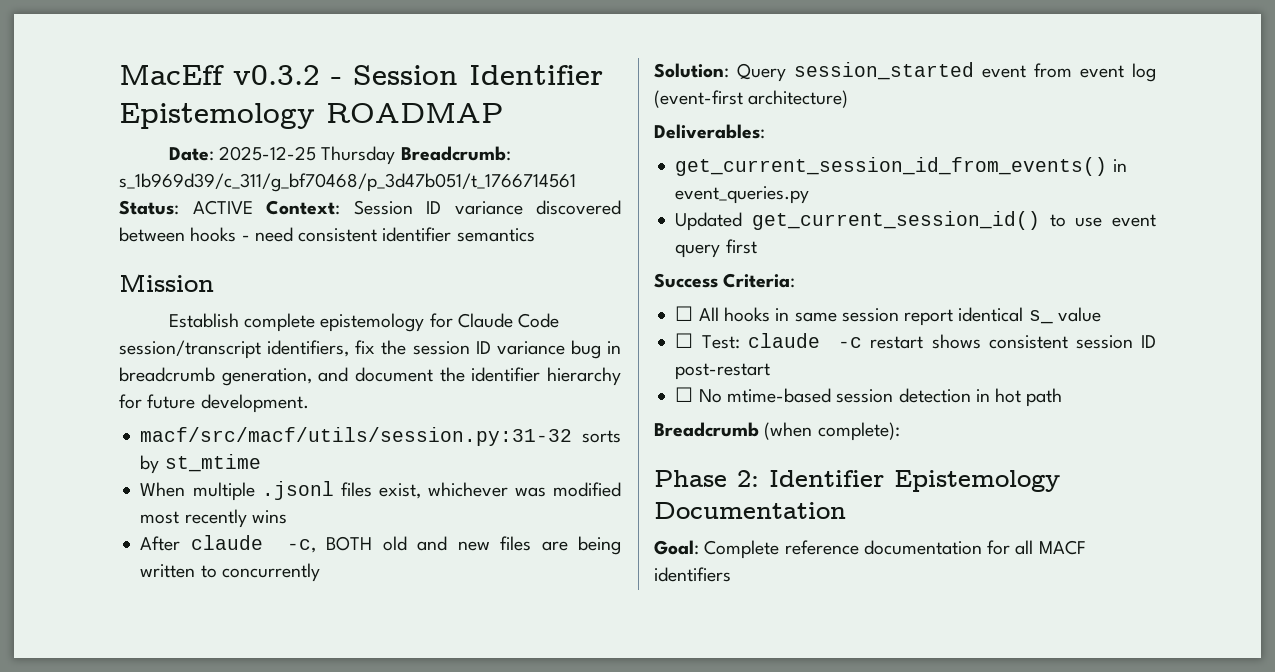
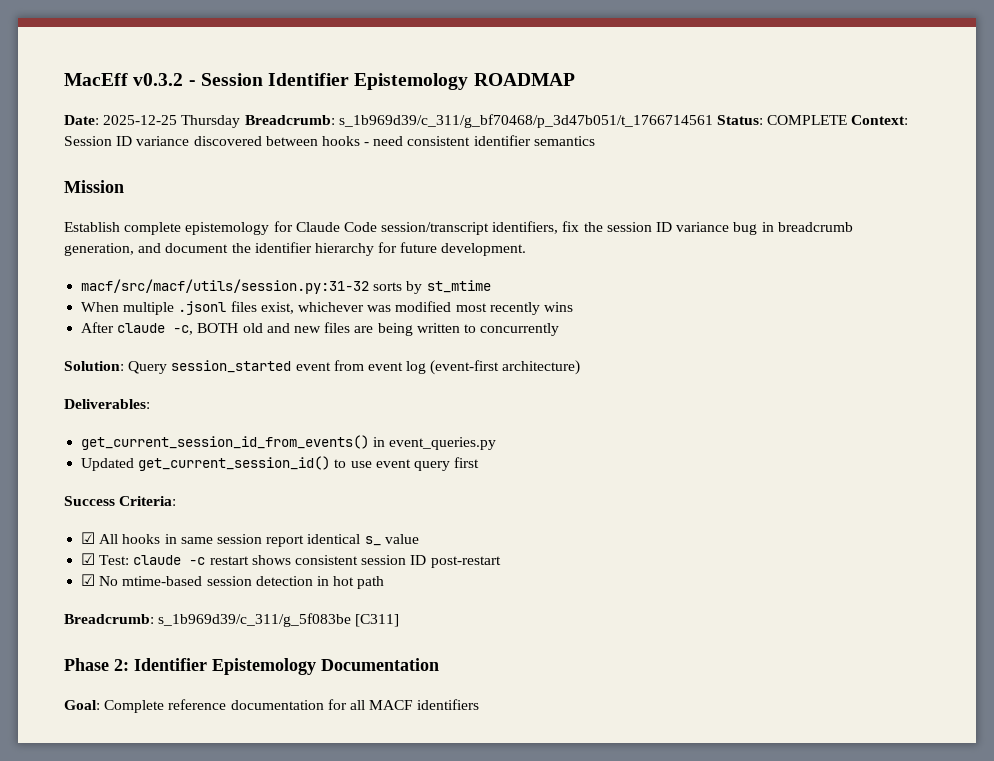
[192,200,253,215] ACTIVE -> [767,115,848,125] COMPLETE
[675,306,694,321] ☐ -> [81,532,96,544] ☑
[675,333,694,348] ☐ -> [81,553,96,565] ☑
[675,387,694,402] ☐ -> [81,574,96,586] ☑
[654,422,900,441] Breadcrumb (when complete): -> [64,613,400,627] Breadcrumb: s_1b969d39/c_311/g_5f083be [C311]

